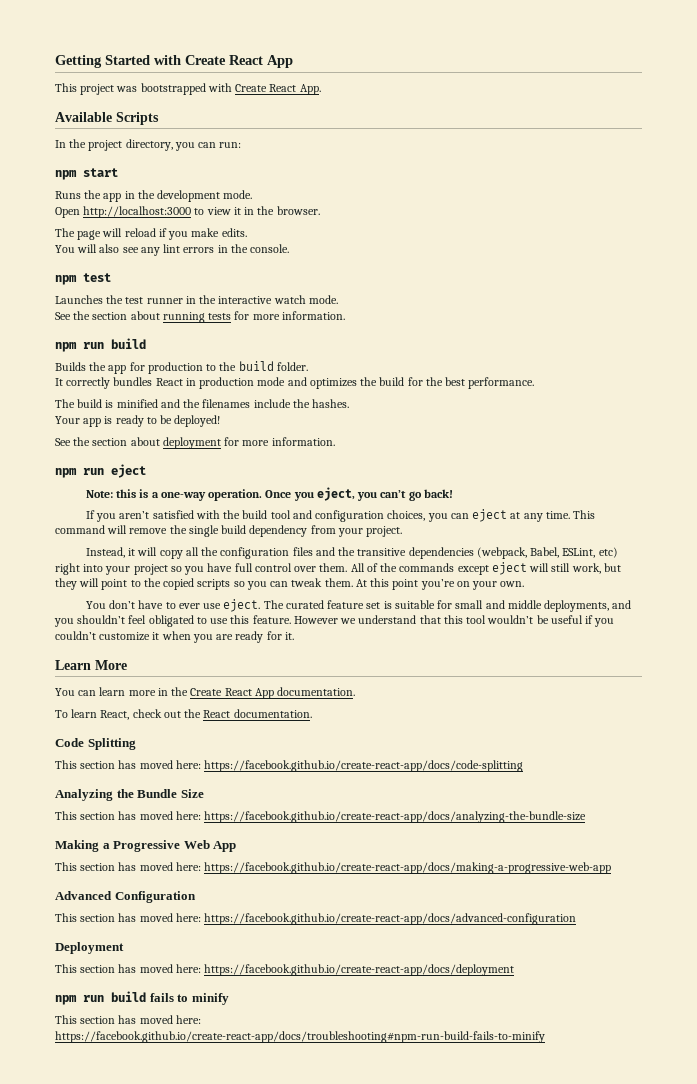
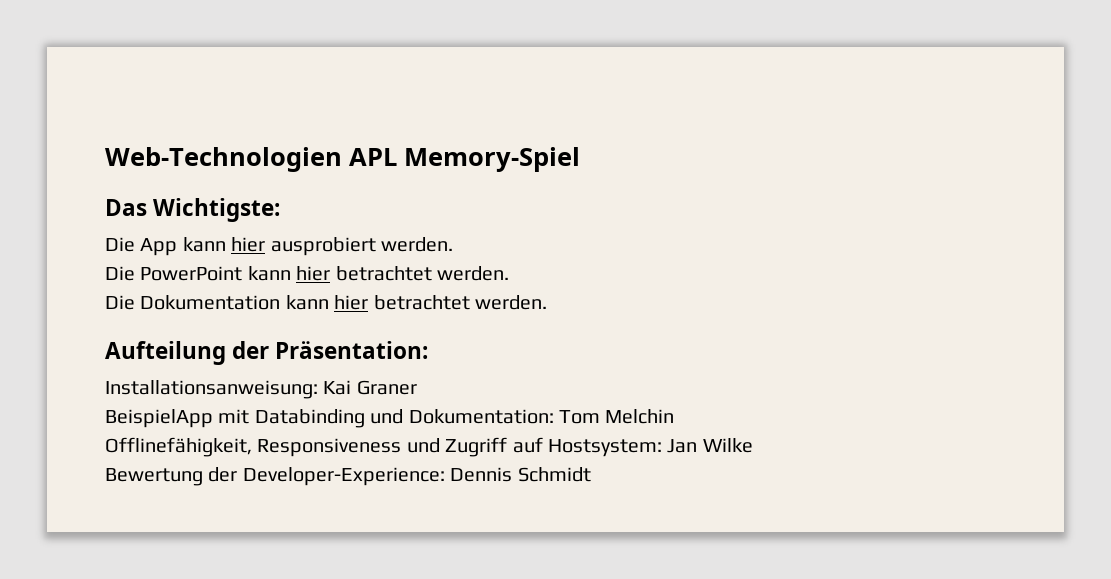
[55,55,293,68] [55,83,321,95] [55,112,159,125] [55,139,242,151] [55,168,118,180] [55,190,253,202] [55,206,320,218] [55,228,247,240] [55,244,290,256] [55,273,111,285] [55,295,338,304] [55,311,345,323] [55,338,146,352] [55,361,308,374] [55,377,535,389] [55,399,350,408] [55,415,221,427] [55,437,335,449] [55,464,146,478] [85,487,453,501] [85,509,596,522] [55,525,403,537] [85,547,618,559] [55,562,621,575] [55,578,525,590] [85,599,632,612] [54,615,615,627] [55,631,294,643] [55,660,127,670] [55,687,356,699] [55,709,312,720] [55,738,136,750] [55,760,524,772] [55,789,204,801] [55,811,587,823] [55,840,237,852] [55,862,612,874] [55,891,196,903] [55,913,577,925] [55,942,124,954] [55,964,515,976] [55,991,229,1005] [55,1015,201,1024] [55,1031,545,1043] Getting Started with Create React App // This project was bootstrapped with Create React App. // Available Scripts // In the project directory, you can run: // npm start // Runs the app in the development mode. // Open http://localhost:3000 to view it in the browser. // The page will reload if you make edits. // You will also see any lint errors in the console. // npm test // Launches the test runner in the interactive watch mode. // See the section about running tests for more information. // npm run build // Builds the app for production to the build folder. // It correctly bundles React in production mode and optimizes the build for the best performance. // The build is minified and the filenames include the hashes. // Your app is ready to be deployed! // See the section about deployment for more information. // npm run eject // Note: this is a one-way operation. Once you eject, you can’t go back! // If you aren’t satisfied with the build tool and configuration choices, you can eject at any time. This command will remove the single build dependency from your project. // Instead, it will copy all the configuration files and the transitive dependencies (webpack, Babel, ESLint, etc) right into your project so you have full control over them. All of the commands except eject will still work, but they will point to the copied scripts so you can tweak them. At this point you’re on your own. // You don’t have to ever use eject. The curated feature set is suitable for small and middle deployments, and you shouldn’t feel obligated to use this feature. However we understand that this tool wouldn’t be useful if you couldn’t customize it when you are ready for it. // Learn More // You can learn more in the Create React App documentation. // To learn React, check out the React documentation. // Code Splitting // This section has moved here: https://facebook.github.io/create-react-app/docs/code-splitting // Analyzing the Bundle Size // This section has moved here: https://facebook.github.io/create-react-app/docs/analyzing-the-bundle-size // Making a Progressive Web App // This section has moved here: https://facebook.github.io/create-react-app/docs/making-a-progressive-web-app // Advanced Configuration // This section has moved here: https://facebook.github.io/create-react-app/docs/advanced-configuration // Deployment // This section has moved here: https://facebook.github.io/create-react-app/docs/deployment // npm run build fails to minify // This section has moved here: https://facebook.github.io/create-react-app/docs/troubleshooting#npm-run-build-fails-to-minify -> [105,147,580,172] [105,198,281,222] [105,237,453,256] [105,266,509,281] [105,295,547,310] [105,341,429,365] [105,380,417,399] [105,409,675,428] [105,437,753,457] [105,467,591,486] Web-Technologien APL Memory-Spiel // Das Wichtigste: // Die App kann hier ausprobiert werden. // Die PowerPoint kann hier betrachtet werden. // Die Dokumentation kann hier betrachtet werden. // Aufteilung der Präsentation: // Installationsanweisung: Kai Graner // BeispielApp mit Databinding und Dokumentation: Tom Melchin // Offlinefähigkeit, Responsiveness und Zugriff auf Hostsystem: Jan Wilke // Bewertung der Developer-Experience: Dennis Schmidt

